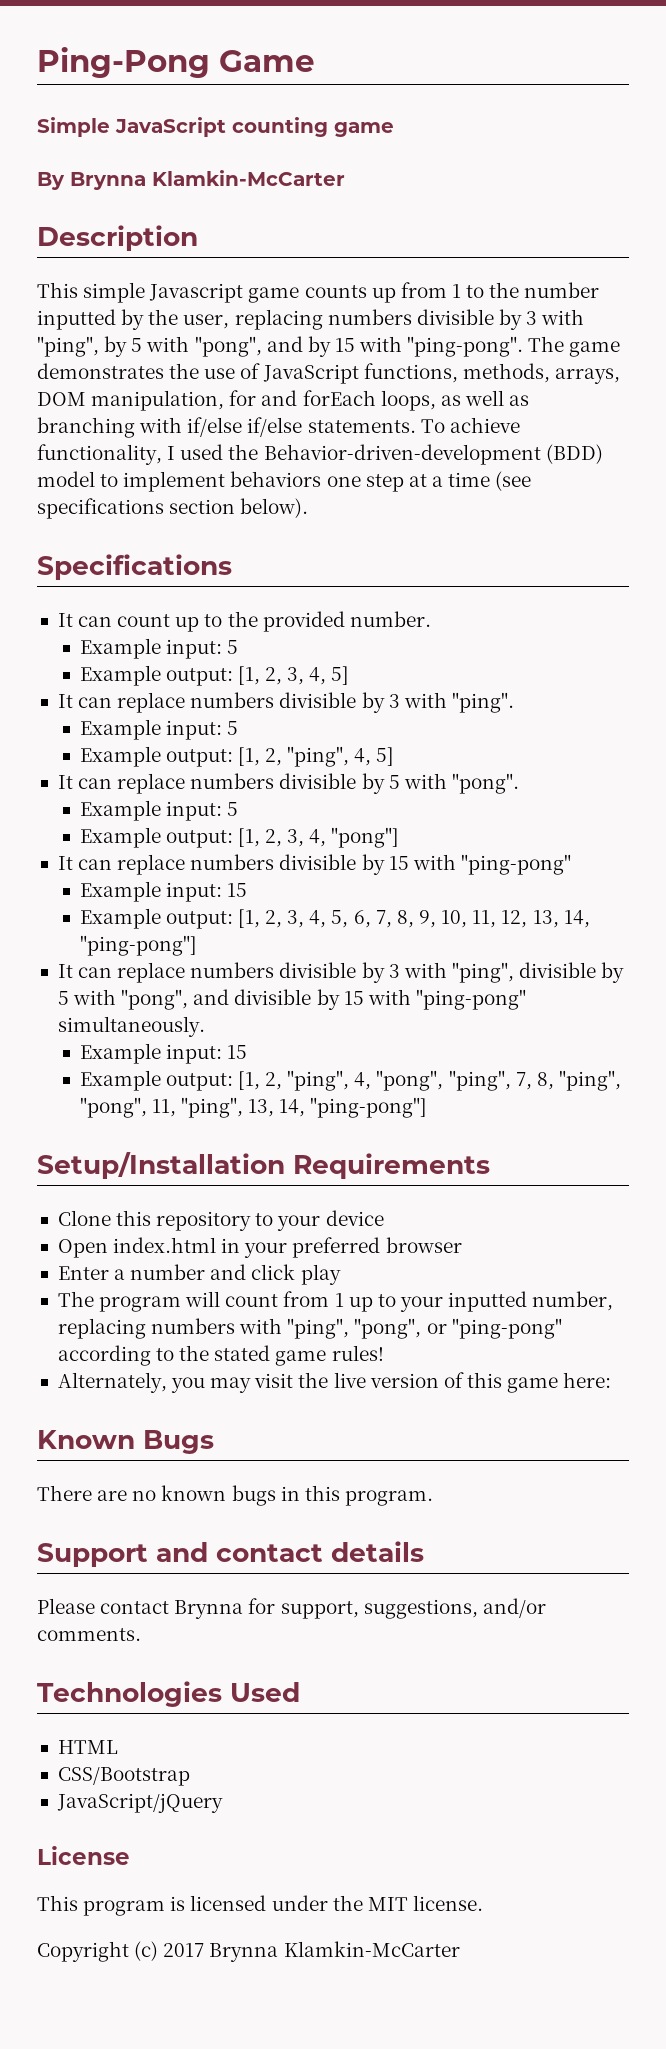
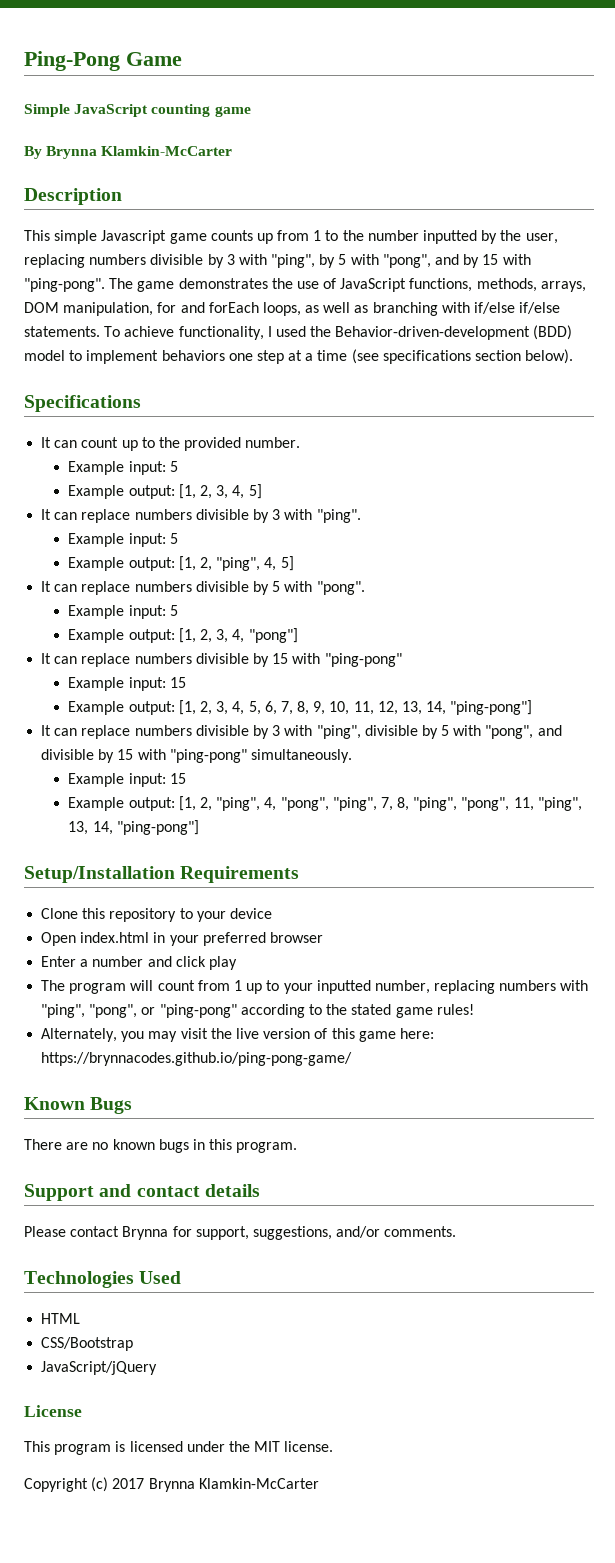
(612, 1380) none -> [41,1052,353,1066] https://brynnacodes.github.io/ping-pong-game/

